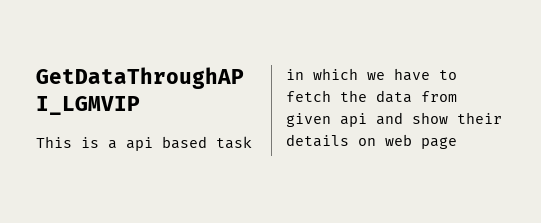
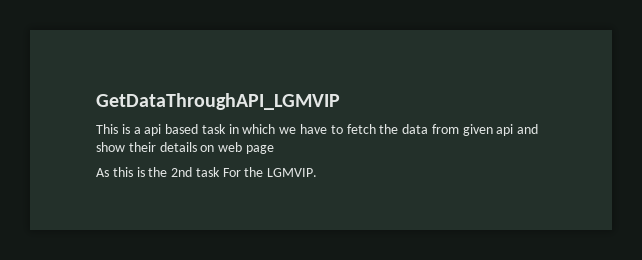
(457, 143) none -> [96,167,318,177] // As this is the 2nd task For the LGMVIP.

